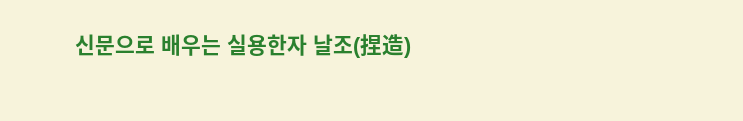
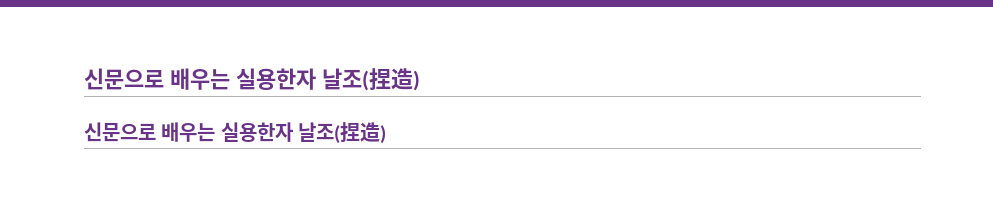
[75,34,411,58] 신문으로 배우는 실용한자 날조(捏造) -> [84,68,420,91] [84,122,387,144] 신문으로 배우는 실용한자 날조(捏造) // 신문으로 배우는 실용한자 날조(捏造)

